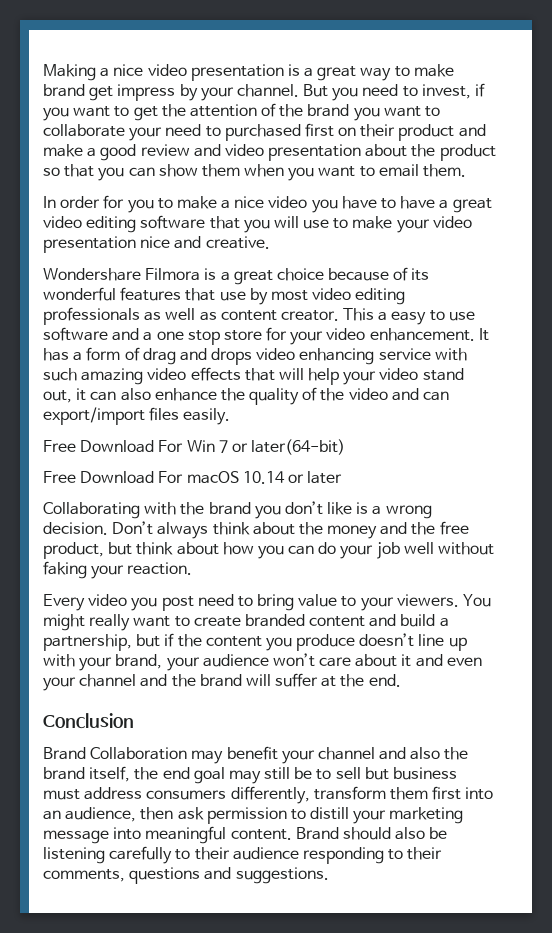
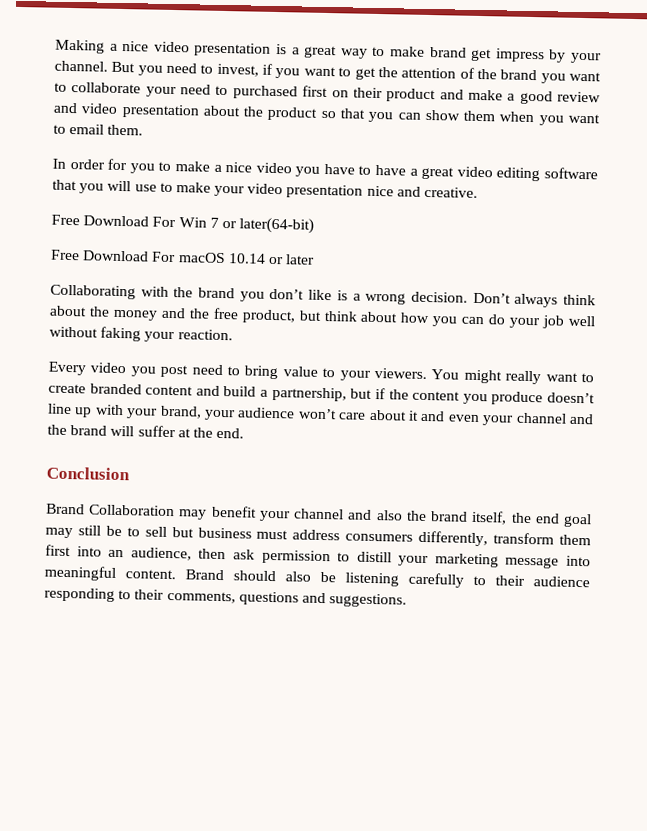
[43,267,430,285] [43,287,406,305] [43,307,475,325] [43,327,489,345] [43,347,467,365] [43,367,464,385] [43,387,450,405] [43,407,231,425] // Wondershare Filmora is a great choice because of its wonderful features that use by most video editing professionals as well as content creator. This a easy to use software and a one stop store for your video enhancement. It has a form of drag and drops video enhancing service with such amazing video effects that will help your video stand out, it can also enhance the quality of the video and can export/import files easily. -> (479, 192) none

